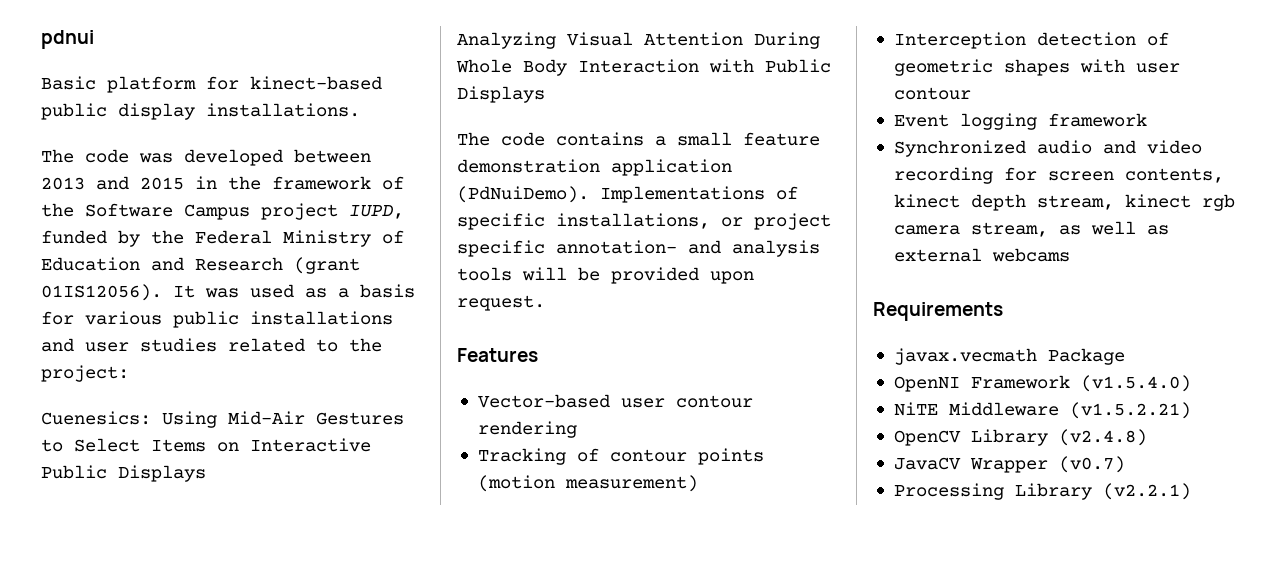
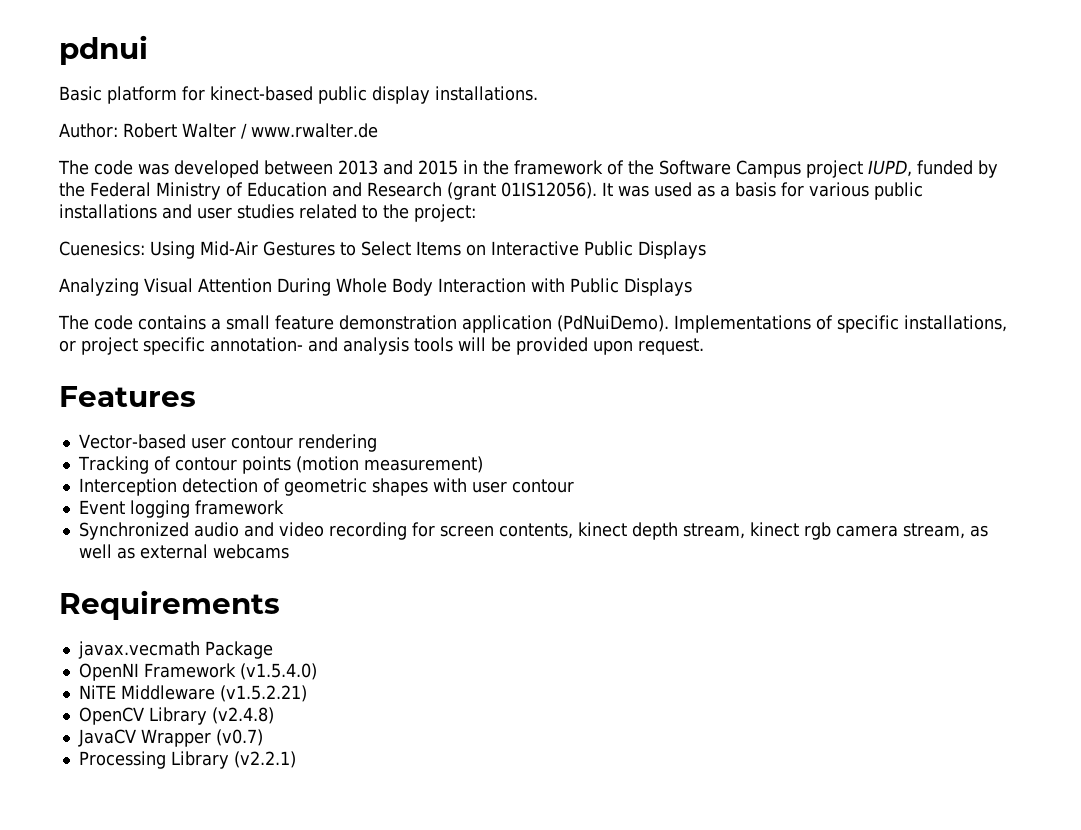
(360, 110) none -> [59,123,378,139] // Author: Robert Walter / www.rwalter.de

